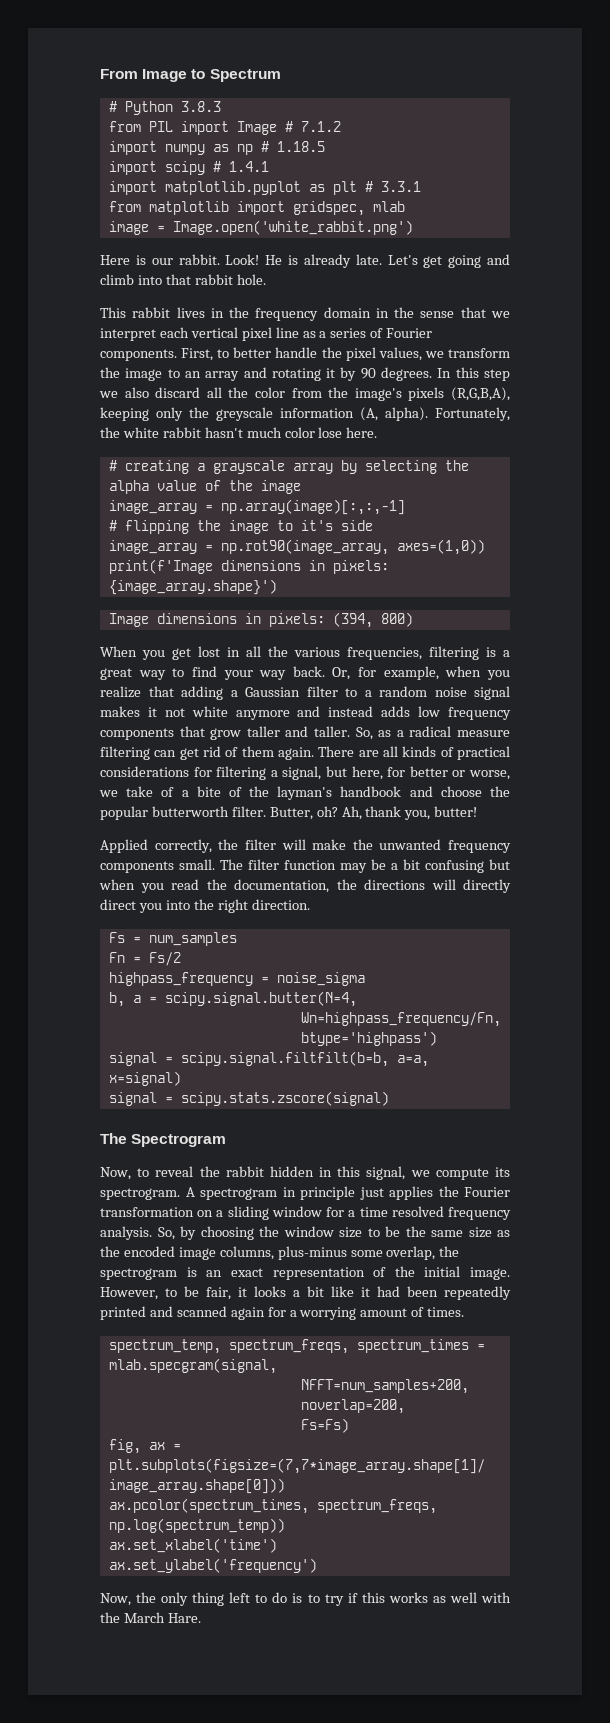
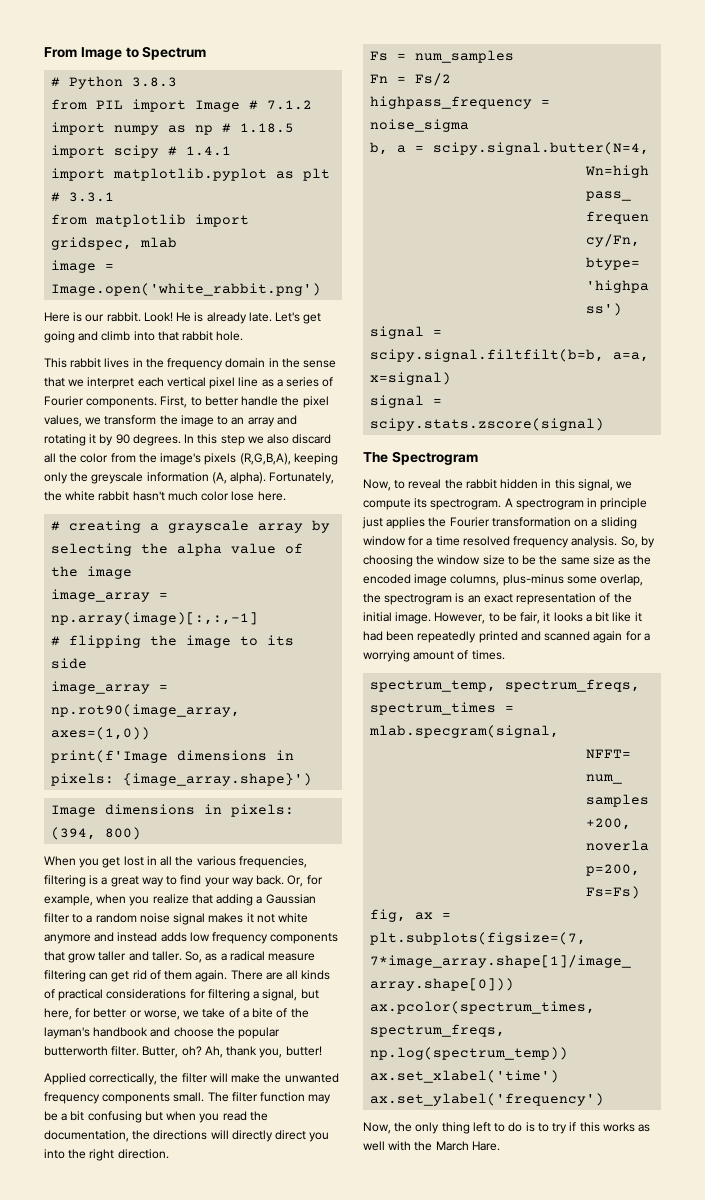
[300,520,333,531] it's -> [267,635,295,646] its
[154,839,212,853] correctly, -> [89,1073,158,1085] correctically,

